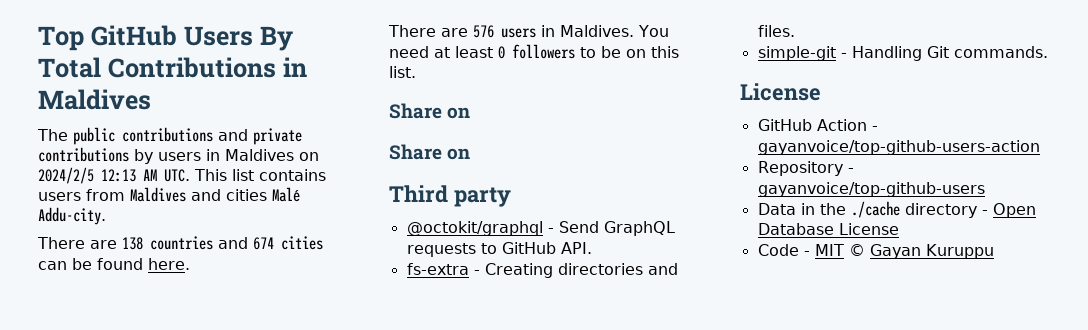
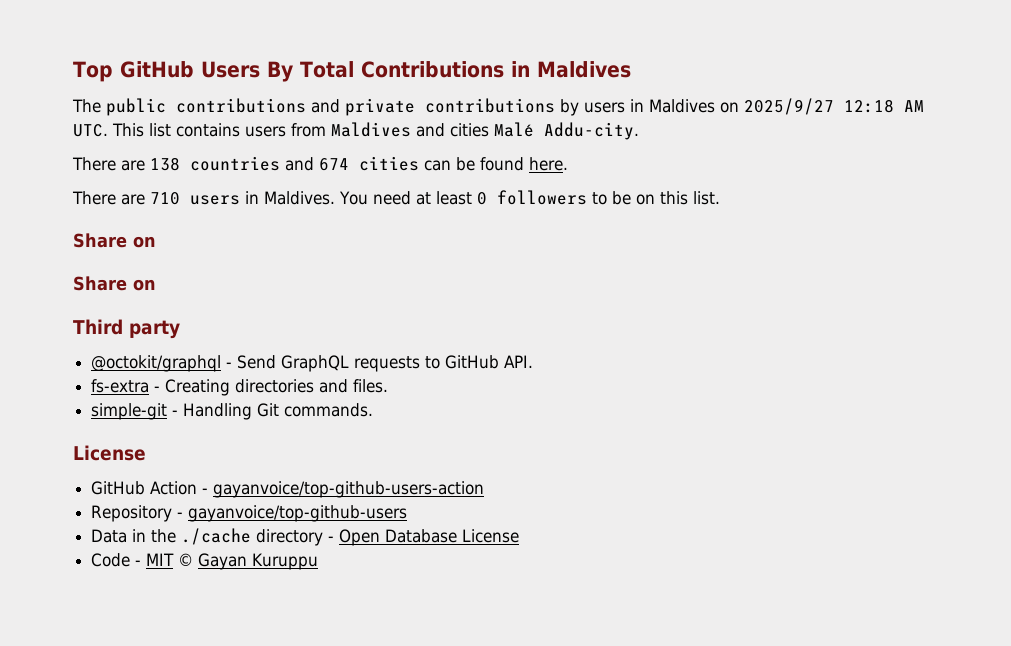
[38,167,136,184] 2024/2/5 12:13 -> [744,98,894,115] 2025/9/27 12:18
[473,25,494,38] 576 -> [150,192,180,205] 710

